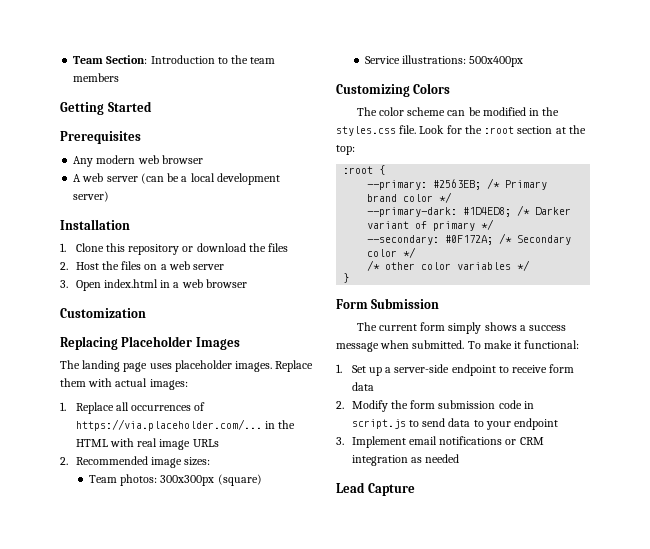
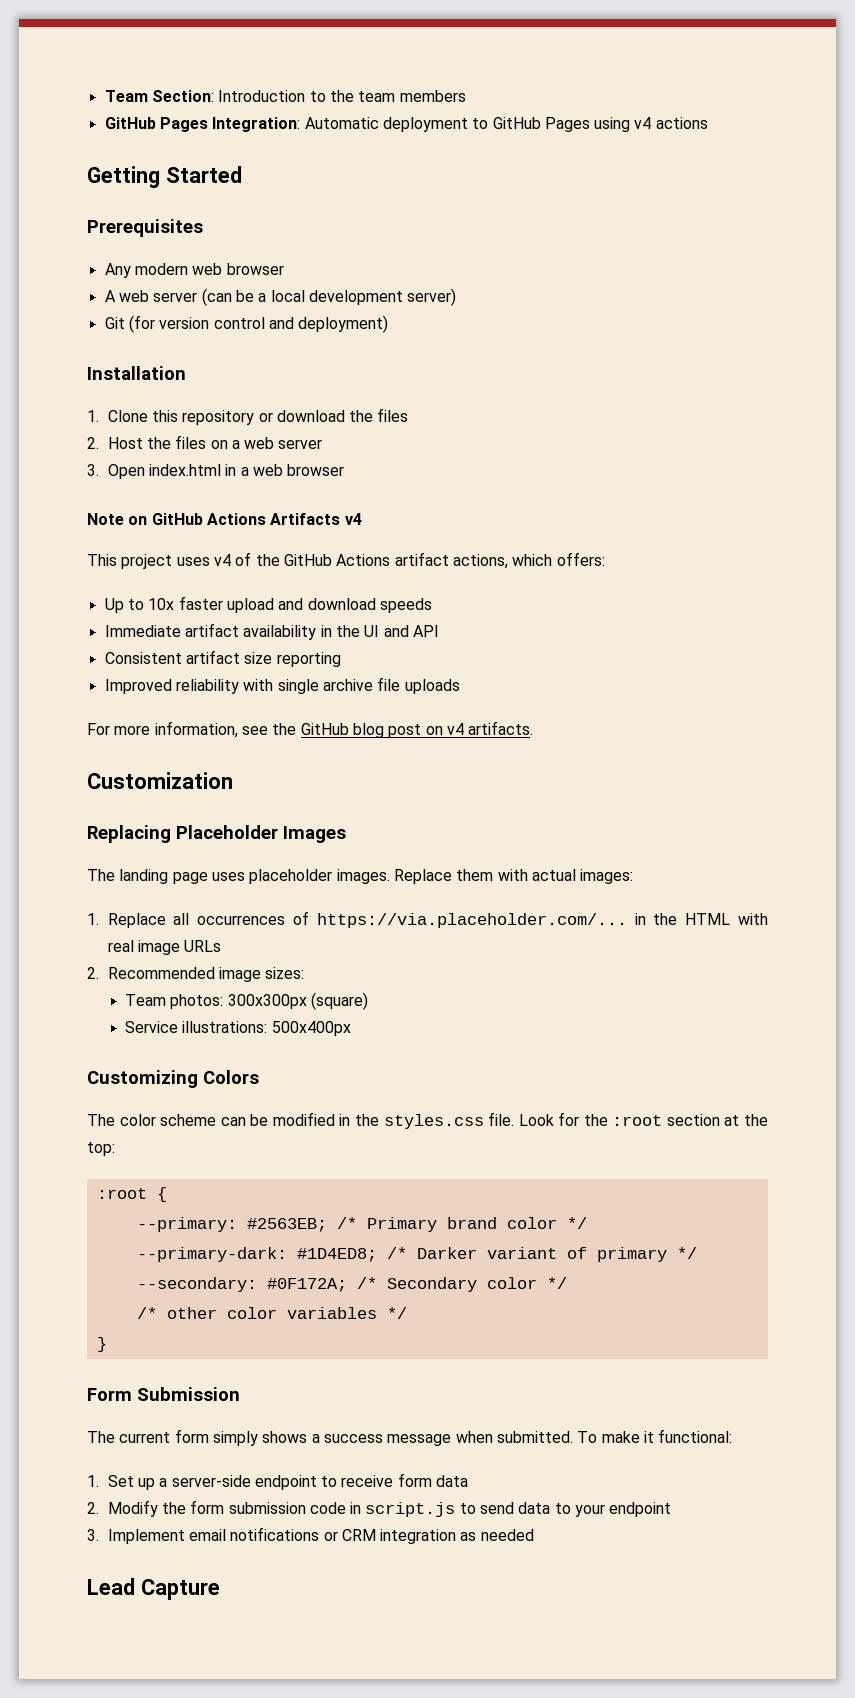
(120, 77) none -> [104,117,708,132] // GitHub Pages Integration: Automatic deployment to GitHub Pages using v4 actions
(110, 196) none -> [104,315,389,333] // Git (for version control and deployment)
(247, 283) none -> [87,513,362,525] [87,552,605,569] [104,596,432,613] [104,623,439,640] [104,650,341,667] [104,677,460,694] [87,721,534,738] // Note on GitHub Actions Artifacts v4 // This project uses v4 of the GitHub Actions artifact actions, which offers: // Up to 10x faster upload and download speeds // Immediate artifact availability in the UI and API // Consistent artifact size reporting // Improved reliability with single archive file uploads // For more information, see the GitHub blog post on v4 artifacts.

